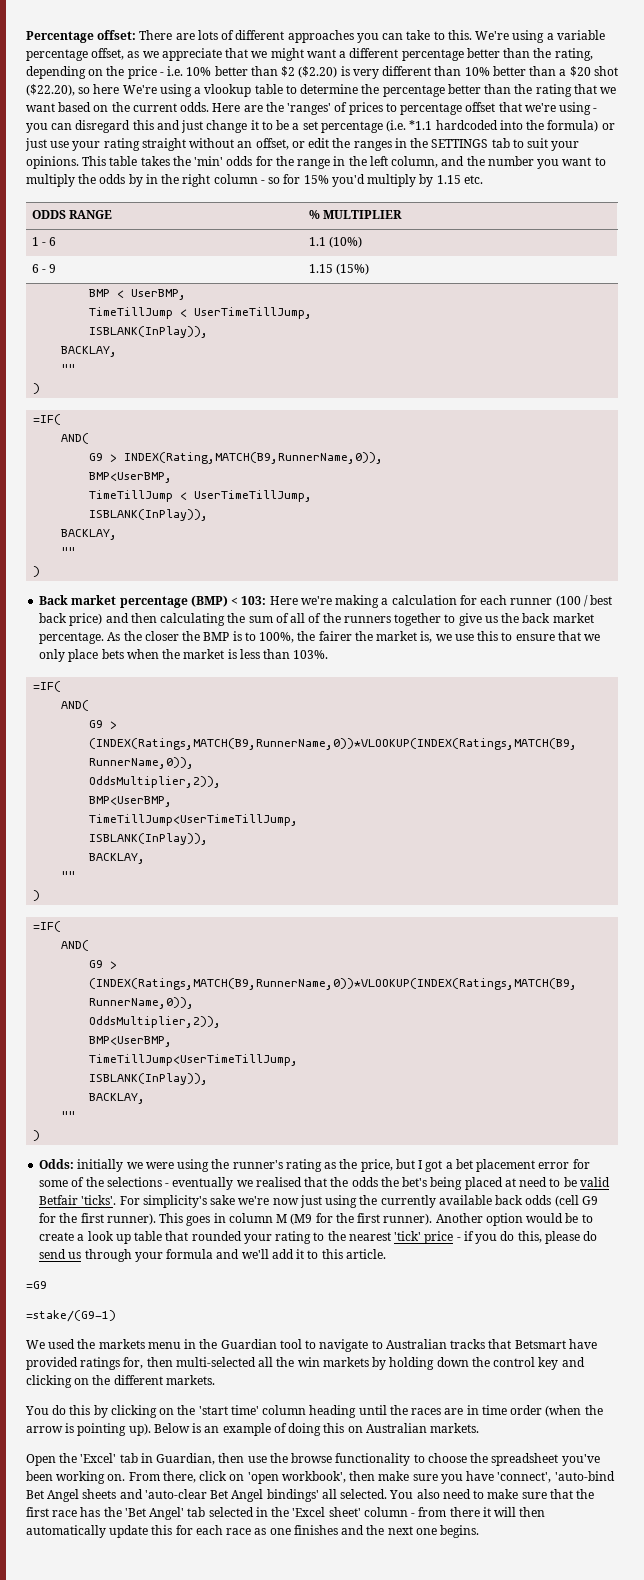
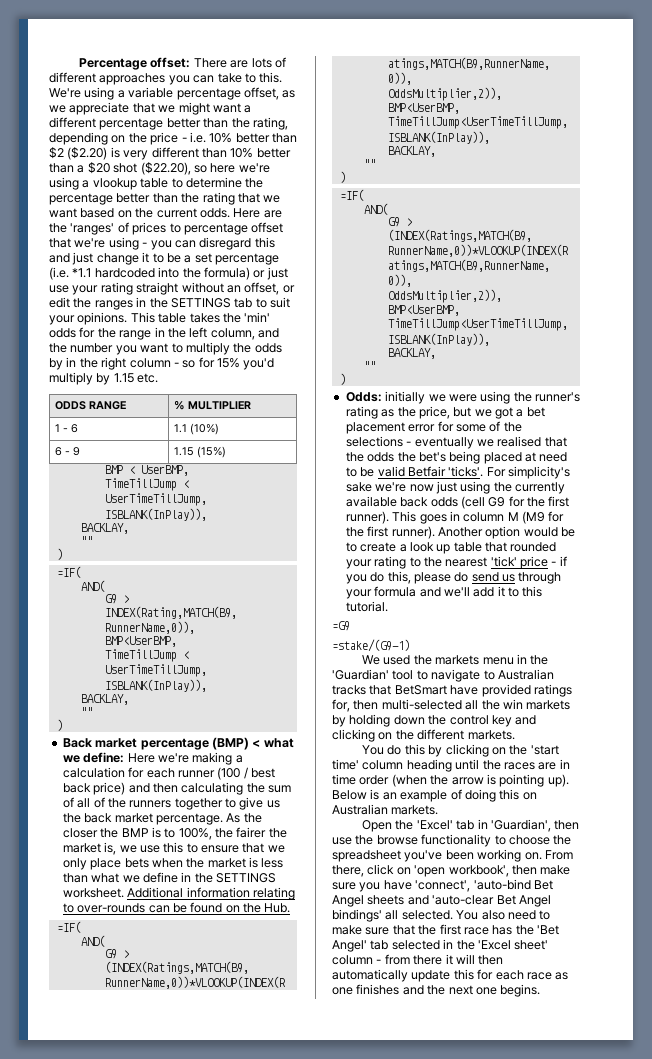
[122,85,157,94] We're -> [238,163,270,173] we're
[241,596,267,605] 103: -> [263,738,294,748] [62,752,125,763] what we define:
[293,650,329,659] 103%. -> [91,872,276,883] [62,887,295,900] [62,902,291,913] what we define in the SETTINGS worksheet. Additional information relating to over-rounds can be found on the Hub.
[418,1160,423,1169] I -> [474,409,492,417] we
[345,1249,386,1259] article. -> [345,601,388,612] tutorial.
[220,1339,277,1349] Guardian -> [332,669,389,680] 'Guardian'
[514,1340,566,1349] Betsmart -> [394,685,447,695] BetSmart
[156,1453,216,1465] Guardian, -> [490,819,551,832] 'Guardian',

